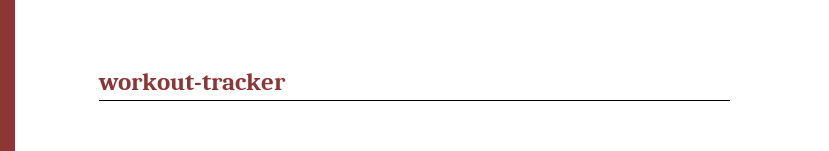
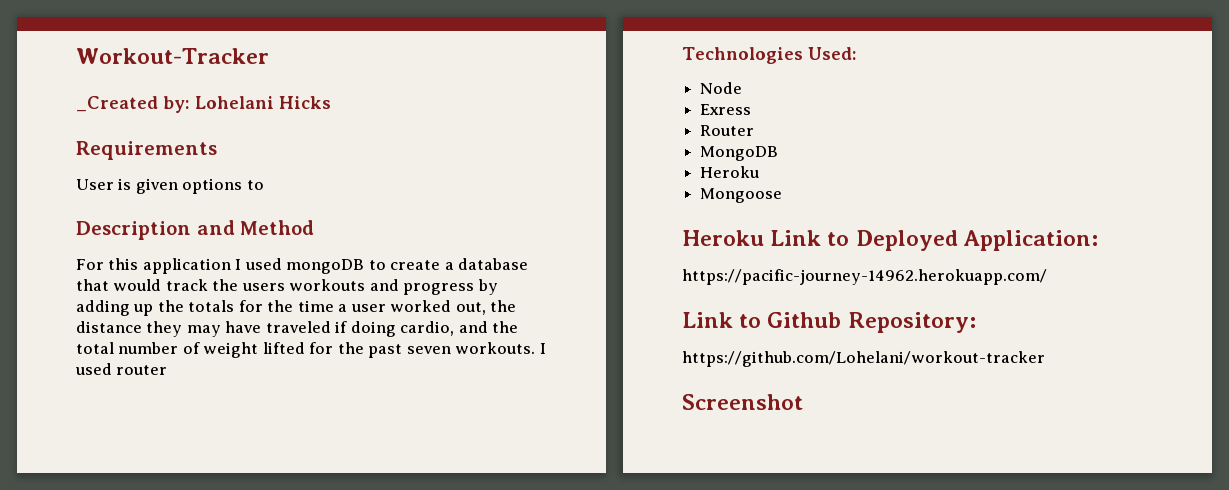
[98,73,286,90] workout-tracker -> [76,48,269,64] [76,96,331,113] [76,141,217,160] [76,178,264,194] [76,220,315,240] [76,258,529,274] [76,279,498,295] [76,300,517,316] [76,321,519,337] [76,342,546,358] [75,363,168,375] [682,47,857,64] [700,82,743,94] [700,104,752,115] [700,125,755,136] [700,146,779,161] [700,166,760,178] [700,188,783,203] [682,230,1098,251] [682,269,1047,285] [682,312,976,333] [682,351,1045,367] [682,394,803,410] Workout-Tracker // _Created by: Lohelani Hicks // Requirements // User is given options to // Description and Method // For this application I used mongoDB to create a database that would track the users workouts and progress by adding up the totals for the time a user worked out, the distance they may have traveled if doing cardio, and the total number of weight lifted for the past seven workouts. I used router // Technologies Used: // Node // Exress // Router // MongoDB // Heroku // Mongoose // Heroku Link to Deployed Application: // https://pacific-journey-14962.herokuapp.com/ // Link to Github Repository: // https://github.com/Lohelani/workout-tracker // Screenshot

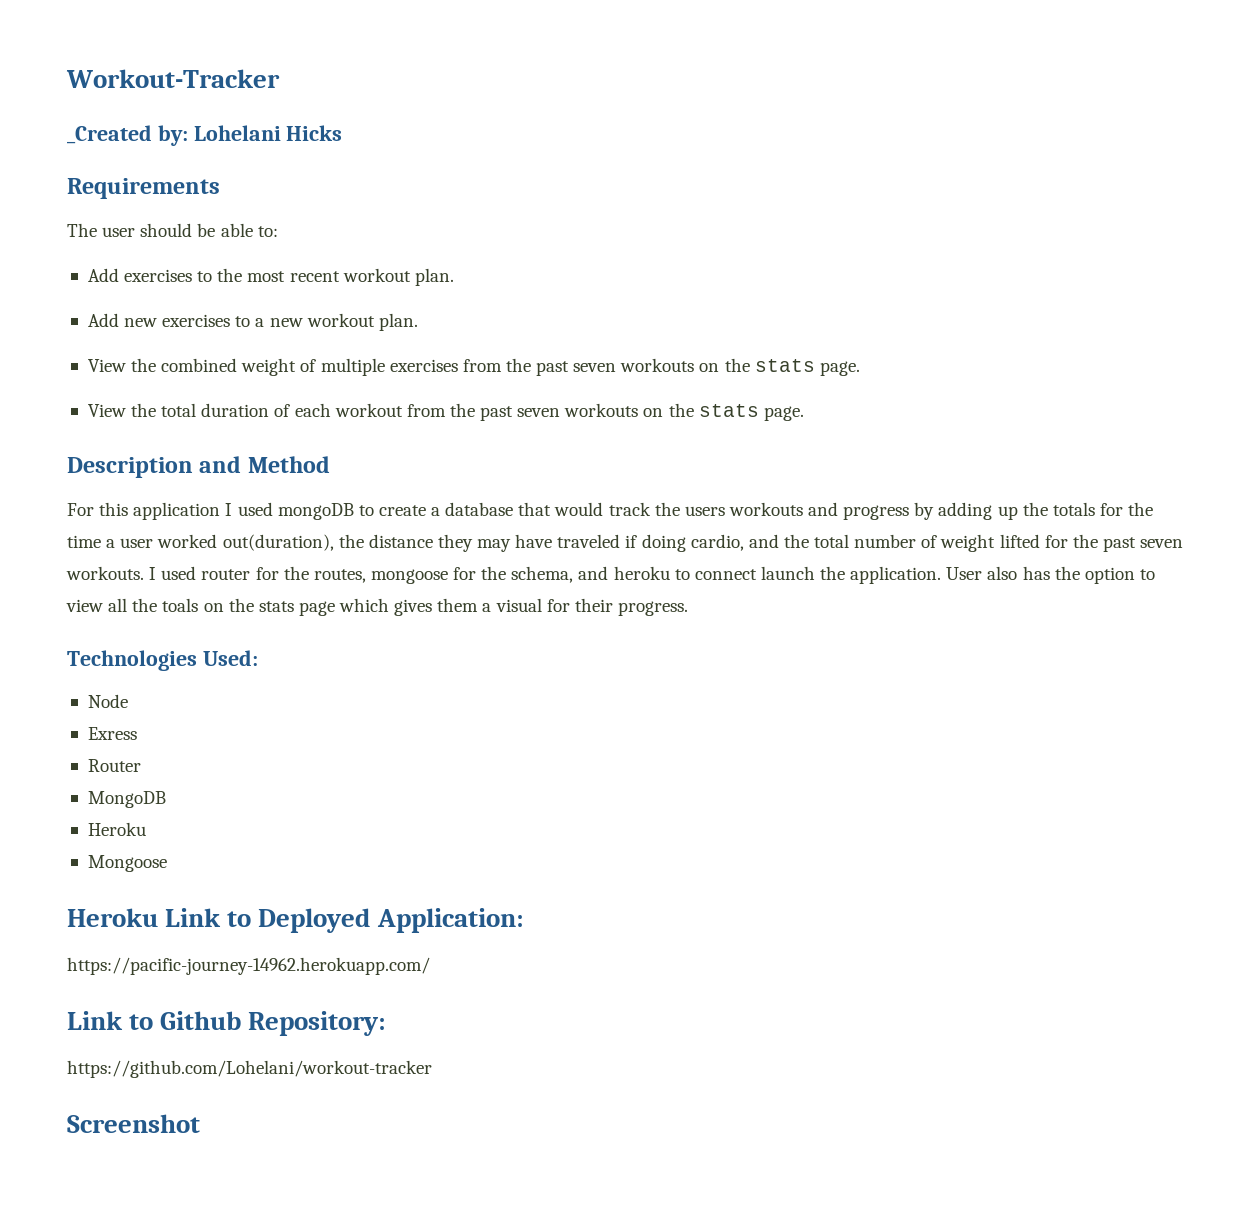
[76,178,264,194] User is given options to -> [67,223,278,237] [87,268,454,286] [87,313,418,331] [87,358,860,376] [87,403,804,421] The user should be able to: // Add exercises to the most recent workout plan. // Add new exercises to a new workout plan. // View the combined weight of multiple exercises from the past seven workouts on the stats page. // View the total duration of each workout from the past seven workouts on the stats page.
[455,302,486,315] out, -> [222,534,334,551] out(duration),
(168, 370) none -> [255,566,1155,584] [66,598,688,616] for the routes, mongoose for the schema, and heroku to connect launch the application. User also has the option to view all the toals on the stats page which gives them a visual for their progress.

